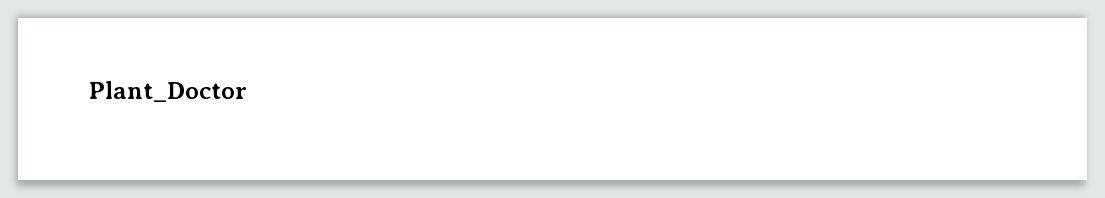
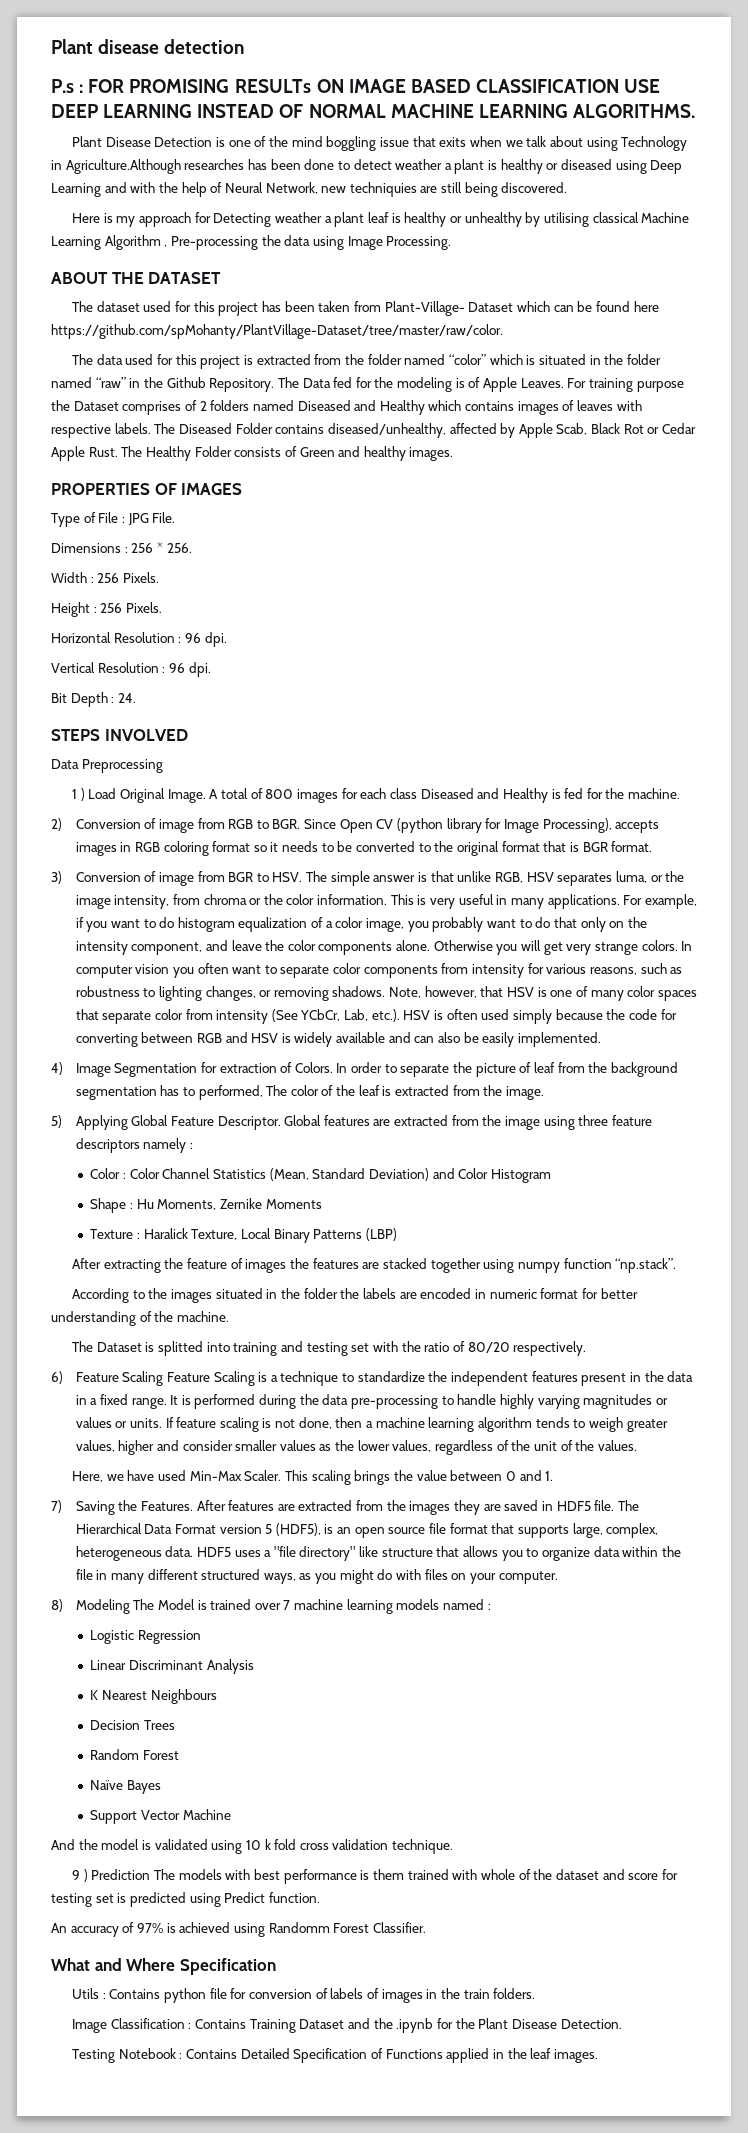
[89,81,247,102] Plant_Doctor -> [51,39,245,54] [51,79,661,93] [51,104,695,118] [72,136,688,151] [51,159,683,174] [51,182,568,197] [72,212,690,227] [51,235,452,250] [51,272,222,284] [72,301,659,316] [51,324,503,339] [72,354,661,369] [51,377,684,392] [51,400,642,415] [51,423,697,438] [51,446,454,461] [51,483,243,495] [51,512,176,527] [51,542,192,553] [51,572,159,583] [51,602,162,617] [51,632,227,647] [51,662,211,677] [51,692,136,707] [51,729,188,741] [51,759,163,773] [72,788,681,803] [51,818,660,833] [75,841,653,856] [51,871,685,886] [75,894,697,909] [75,917,647,932] [75,940,693,955] [75,963,683,978] [75,986,697,1001] [75,1009,677,1024] [75,1032,601,1047] [51,1062,678,1077] [75,1085,544,1100] [51,1115,652,1130] [75,1138,193,1153] [90,1168,551,1183] [90,1198,322,1213] [90,1228,397,1243] [72,1258,677,1273] [72,1288,638,1303] [51,1311,229,1326] [72,1341,587,1356] [51,1371,694,1386] [75,1394,668,1409] [75,1417,668,1432] [75,1440,637,1455] [72,1470,554,1485] [51,1500,639,1515] [75,1523,659,1538] [75,1546,681,1561] [75,1569,558,1584] [51,1599,491,1614] [90,1630,202,1644] [90,1659,254,1674] [90,1689,217,1704] [90,1720,176,1730] [90,1749,180,1760] [90,1780,162,1794] [90,1809,231,1824] [51,1839,454,1854] [72,1869,678,1884] [51,1892,320,1907] [51,1922,426,1937] [51,1958,276,1975] [72,1988,536,2003] [72,2018,622,2033] [72,2048,598,2063] Plant disease detection // P.s : FOR PROMISING RESULTs ON IMAGE BASED CLASSIFICATION USE DEEP LEARNING INSTEAD OF NORMAL MACHINE LEARNING ALGORITHMS. // Plant Disease Detection is one of the mind boggling issue that exits when we talk about using Technology in Agriculture.Although researches has been done to detect weather a plant is healthy or diseased using Deep Learning and with the help of Neural Network, new techniquies are still being discovered. // Here is my approach for Detecting weather a plant leaf is healthy or unhealthy by utilising classical Machine Learning Algorithm , Pre-processing the data using Image Processing. // ABOUT THE DATASET // The dataset used for this project has been taken from Plant-Village- Dataset which can be found here https://github.com/spMohanty/PlantVillage-Dataset/tree/master/raw/color. // The data used for this project is extracted from the folder named “color” which is situated in the folder named “raw” in the Github Repository. The Data fed for the modeling is of Apple Leaves. For training purpose the Dataset comprises of 2 folders named Diseased and Healthy which contains images of leaves with respective labels. The Diseased Folder contains diseased/unhealthy, affected by Apple Scab, Black Rot or Cedar Apple Rust. The Healthy Folder consists of Green and healthy images. // PROPERTIES OF IMAGES // Type of File : JPG File. // Dimensions : 256 * 256. // Width : 256 Pixels. // Height : 256 Pixels. // Horizontal Resolution : 96 dpi. // Vertical Resolution : 96 dpi. // Bit Depth : 24. // STEPS INVOLVED // Data Preprocessing // 1 ) Load Original Image. A total of 800 images for each class Diseased and Healthy is fed for the machine. // 2) Conversion of image from RGB to BGR. Since Open CV (python library for Image Processing), accepts images in RGB coloring format so it needs to be converted to the original format that is BGR format. // 3) Conversion of image from BGR to HSV. The simple answer is that unlike RGB, HSV separates luma, or the image intensity, from chroma or the color information. This is very useful in many applications. For example, if you want to do histogram equalization of a color image, you probably want to do that only on the intensity component, and leave the color components alone. Otherwise you will get very strange colors. In computer vision you often want to separate color components from intensity for various reasons, such as robustness to lighting changes, or removing shadows. Note, however, that HSV is one of many color spaces that separate color from intensity (See YCbCr, Lab, etc.). HSV is often used simply because the code for converting between RGB and HSV is widely available and can also be easily implemented. // 4) Image Segmentation for extraction of Colors. In order to separate the picture of leaf from the background segmentation has to performed, The color of the leaf is extracted from the image. // 5) Applying Global Feature Descriptor. Global features are extracted from the image using three feature descriptors namely : // Color : Color Channel Statistics (Mean, Standard Deviation) and Color Histogram // Shape : Hu Moments, Zernike Moments // Texture : Haralick Texture, Local Binary Patterns (LBP) // After extracting the feature of images the features are stacked together using numpy function “np.stack”. // According to the images situated in the folder the labels are encoded in numeric format for better understanding of the machine. // The Dataset is splitted into training and testing set with the ratio of 80/20 respectively. // 6) Feature Scaling Feature Scaling is a technique to standardize the independent features present in the data in a fixed range. It is performed during the data pre-processing to handle highly varying magnitudes or values or units. If feature scaling is not done, then a machine learning algorithm tends to weigh greater values, higher and consider smaller values as the lower values, regardless of the unit of the values. // Here, we have used Min-Max Scaler. This scaling brings the value between 0 and 1. // 7) Saving the Features. After features are extracted from the images they are saved in HDF5 file. The Hierarchical Data Format version 5 (HDF5), is an open source file format that supports large, complex, heterogeneous data. HDF5 uses a "file directory" like structure that allows you to organize data within the file in many different structured ways, as you might do with files on your computer. // 8) Modeling The Model is trained over 7 machine learning models named : // Logistic Regression // Linear Discriminant Analysis // K Nearest Neighbours // Decision Trees // Random Forest // Naïve Bayes // Support Vector Machine // And the model is validated using 10 k fold cross validation technique. // 9 ) Prediction The models with best performance is them trained with whole of the dataset and score for testing set is predicted using Predict function. // An accuracy of 97% is achieved using Randomm Forest Classifier. // What and Where Specification // Utils : Contains python file for conversion of labels of images in the train folders. // Image Classification : Contains Training Dataset and the .ipynb for the Plant Disease Detection. // Testing Notebook : Contains Detailed Specification of Functions applied in the leaf images.

